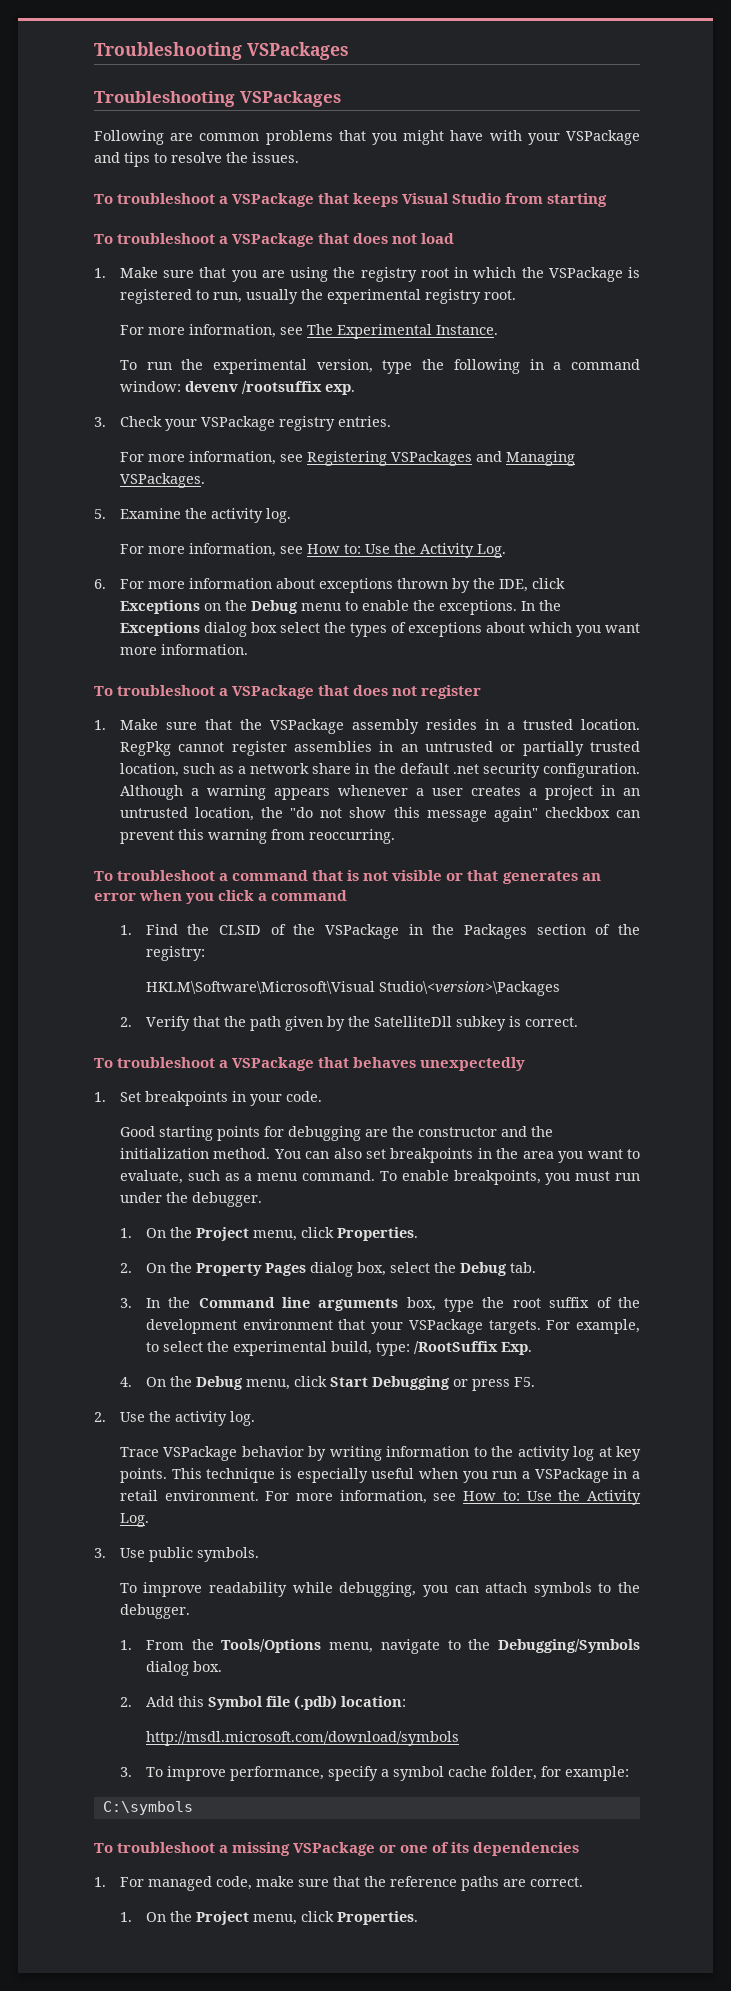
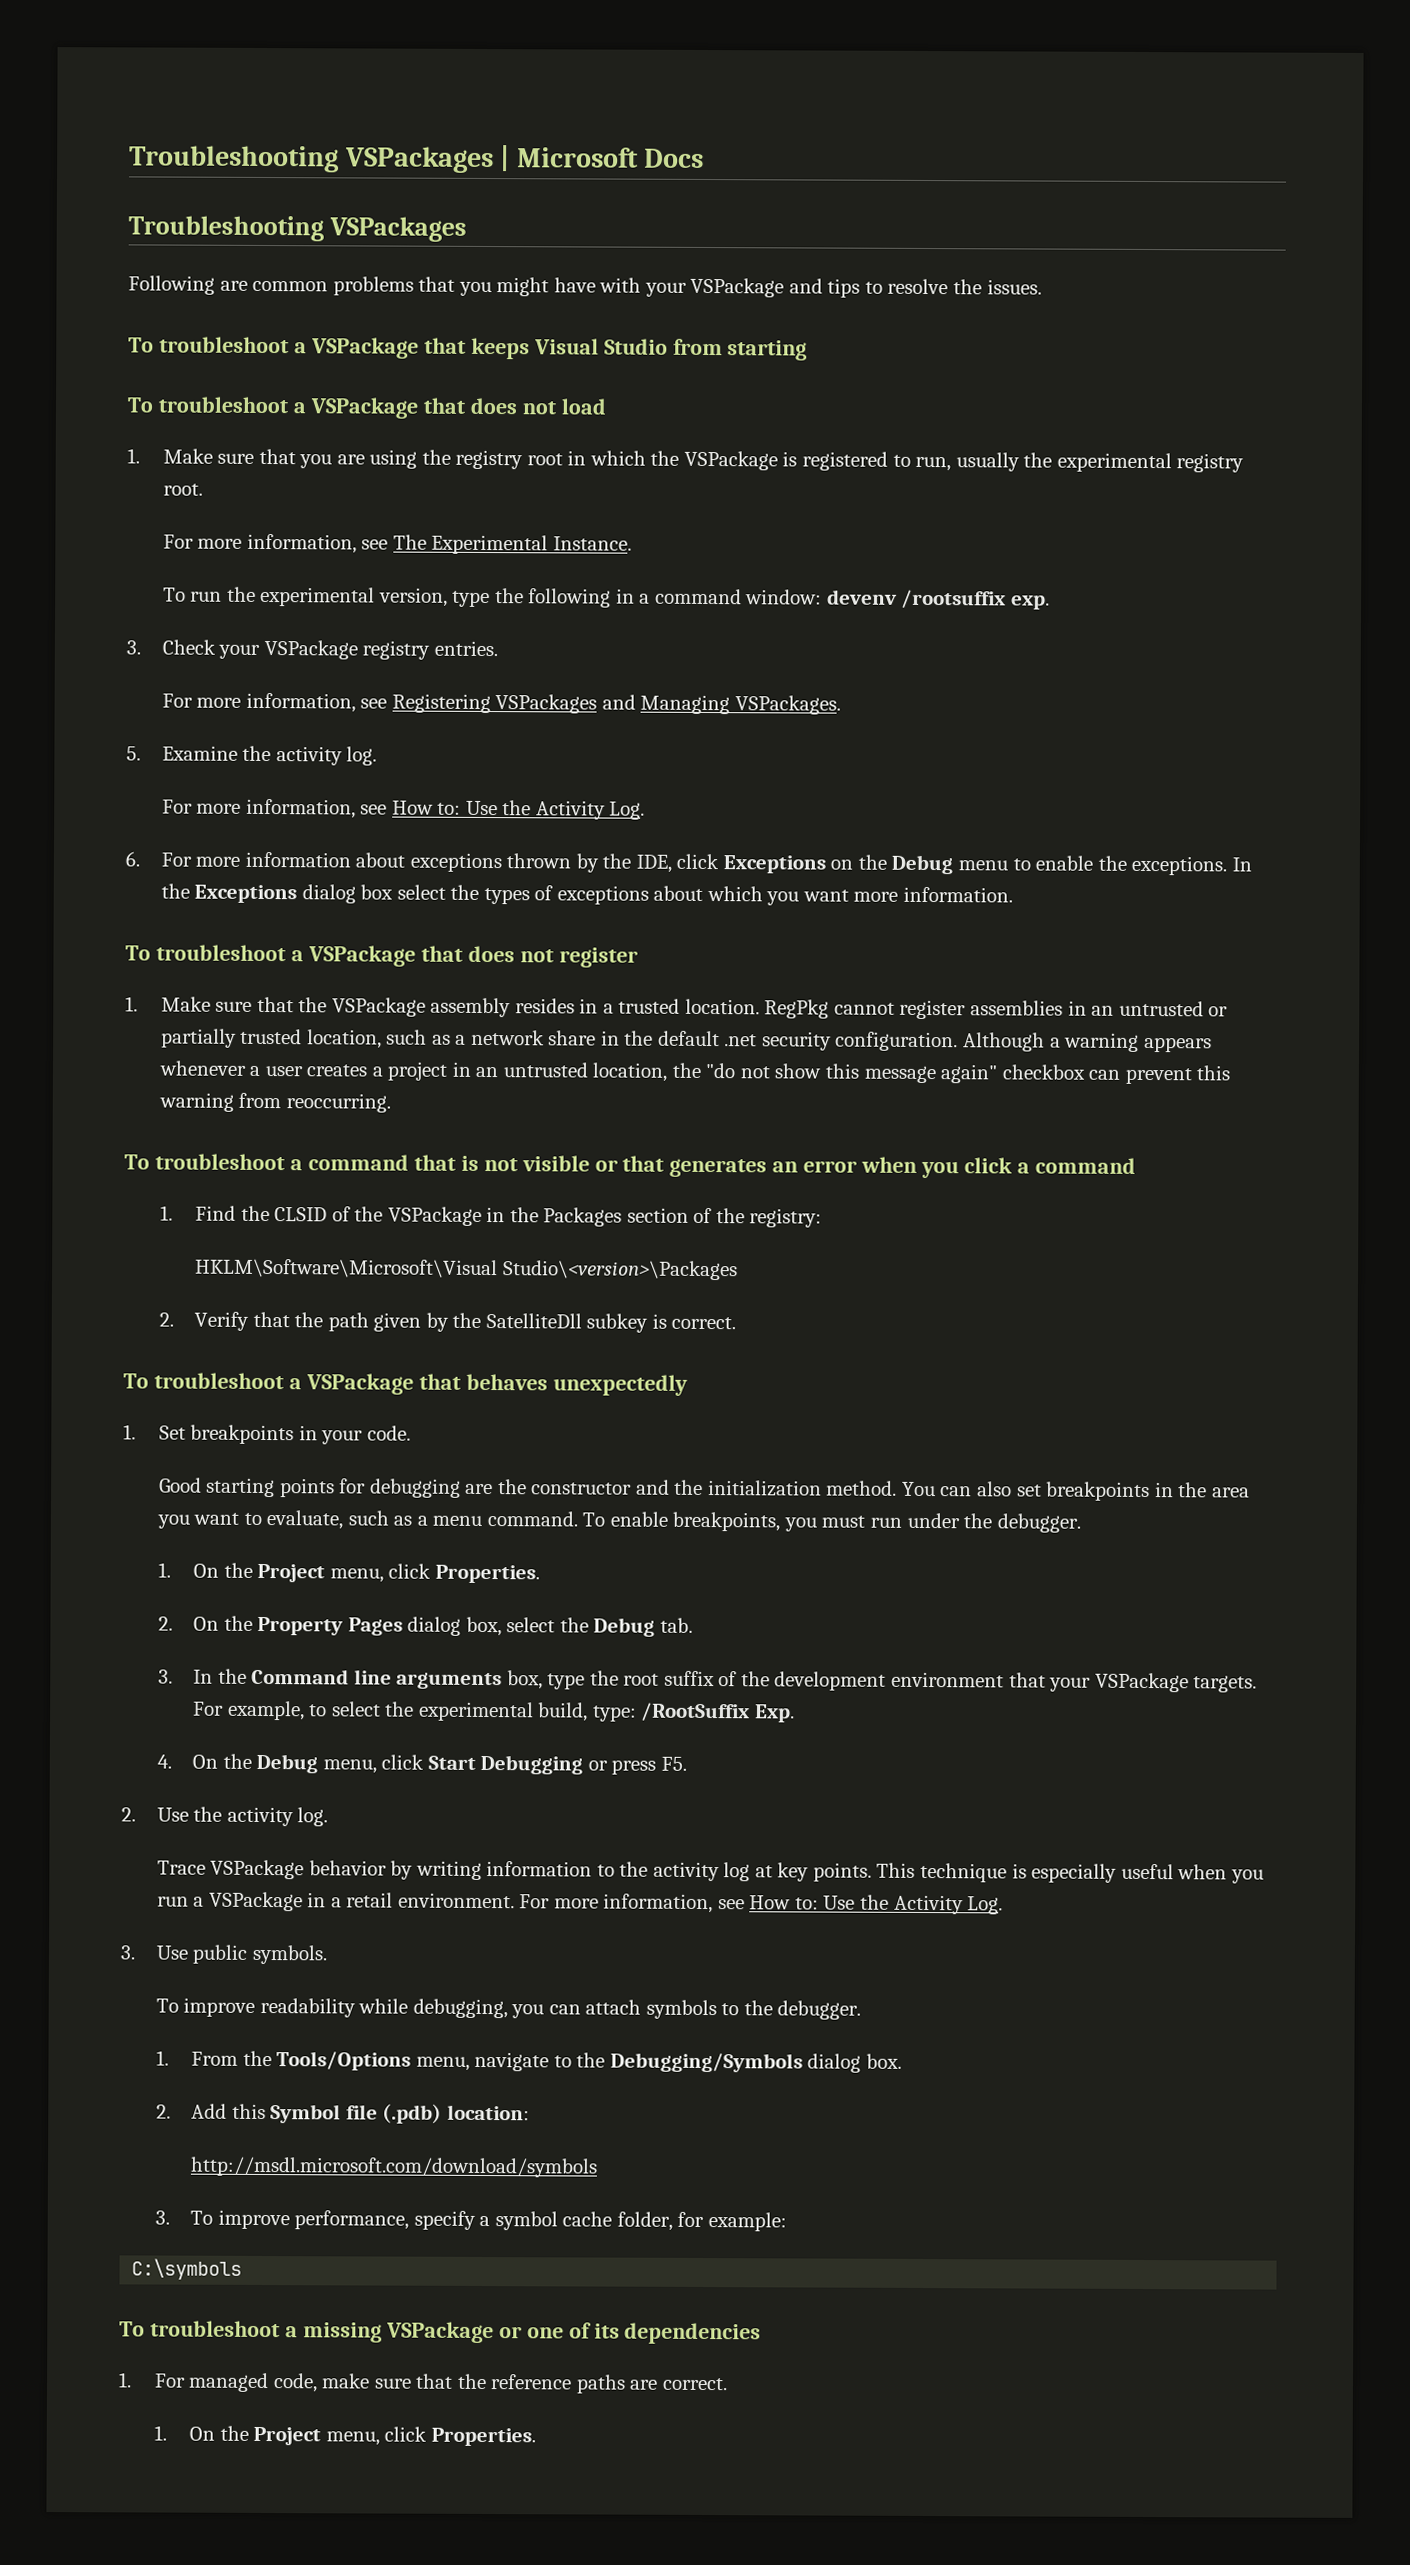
[94,42,349,60] Troubleshooting VSPackages -> [129,145,705,174] Troubleshooting VSPackages | Microsoft Docs

